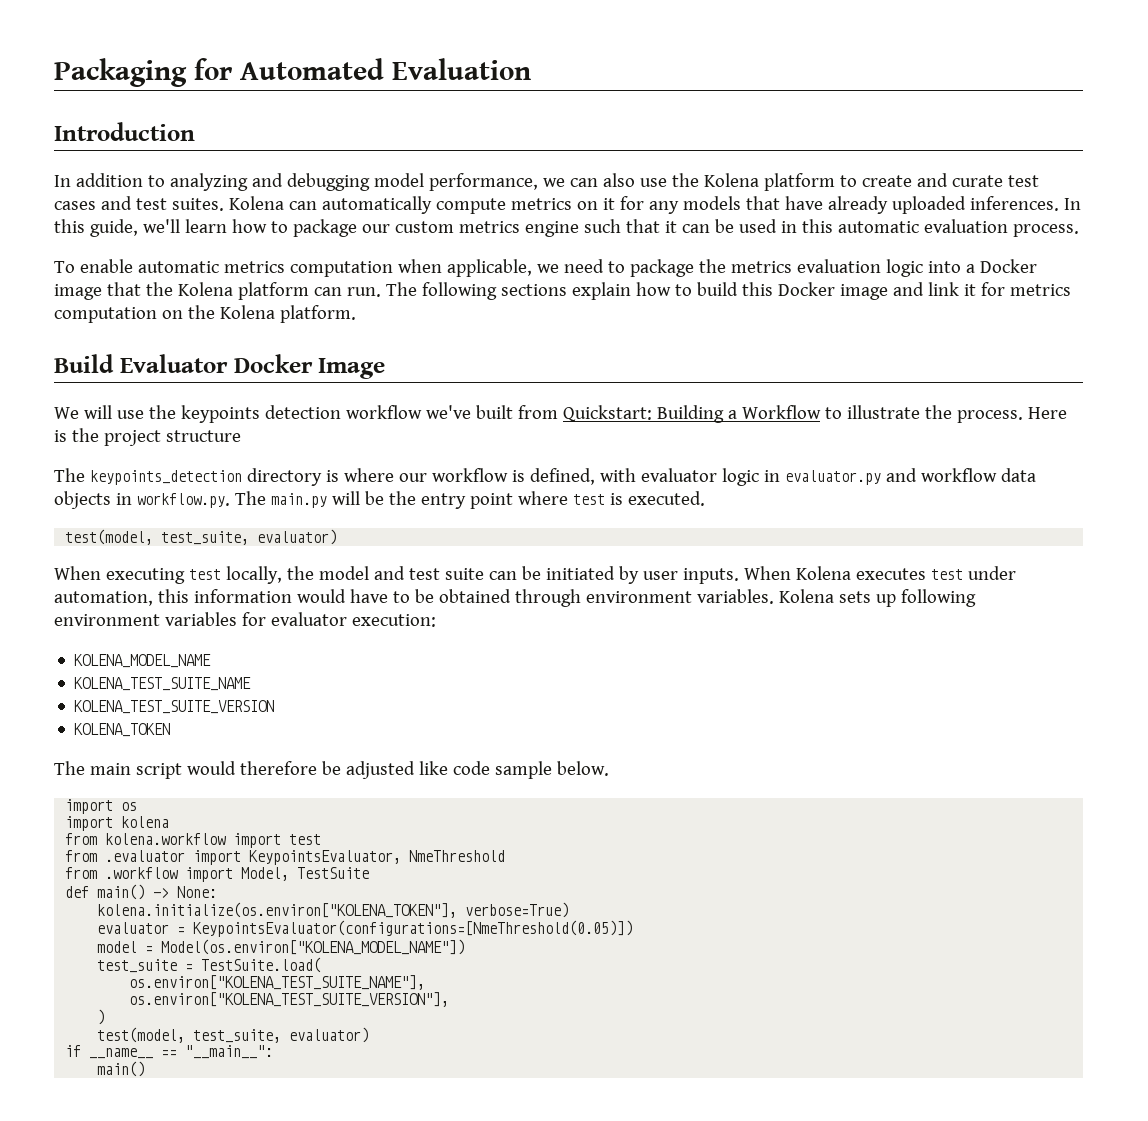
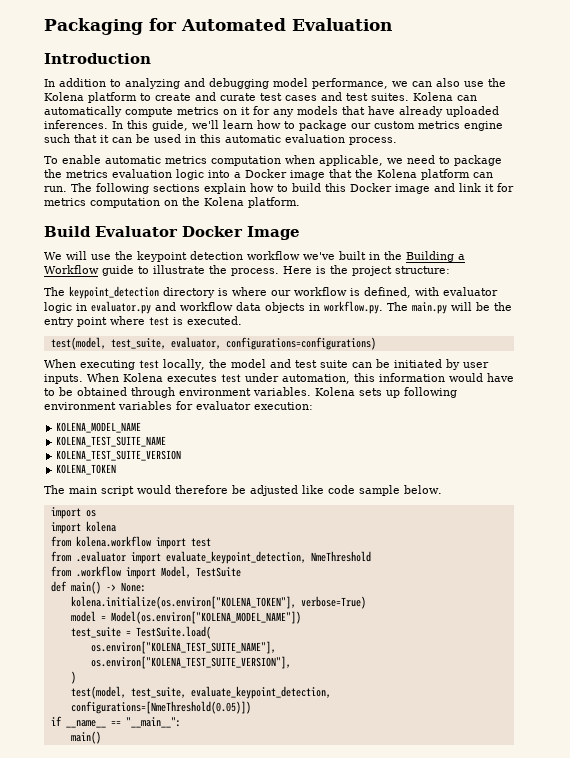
[180,405,260,423] keypoints -> [137,251,187,262] keypoint
[517,405,652,422] from Quickstart: -> [369,251,402,260] in the
(821, 412) none -> [102,265,134,276] guide
[165,430,241,442] [54,468,242,485] structure // The keypoints_detection -> [395,266,450,274] [44,286,159,299] structure: // The keypoint_detection
[257,529,338,545] evaluator) -> [170,337,376,350] evaluator, configurations=configurations)
[249,850,402,865] KeypointsEvaluator, -> [165,551,306,564] evaluate_keypoint_detection,
[97,920,634,937] // evaluator = KeypointsEvaluator(configurations=[NmeThreshold(0.05)]) -> (366, 602) none
[289,1027,370,1043] evaluator) -> [190,686,331,699] [70,701,251,714] evaluate_keypoint_detection, configurations=[NmeThreshold(0.05)])

